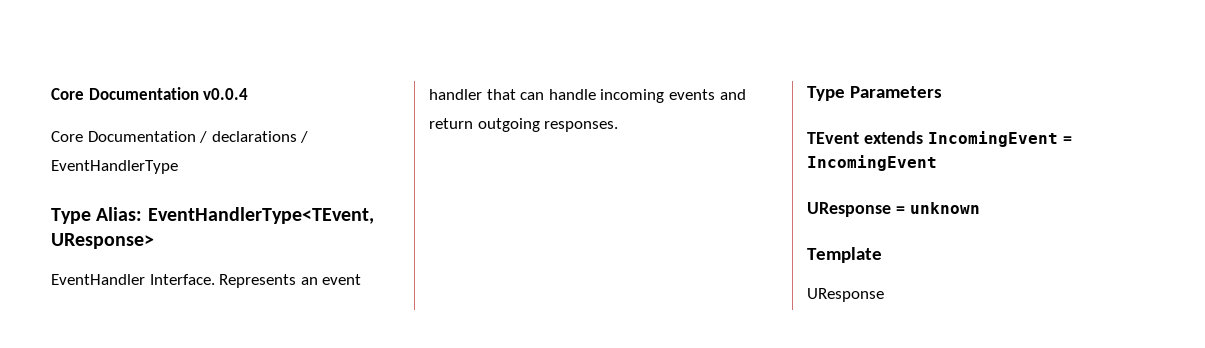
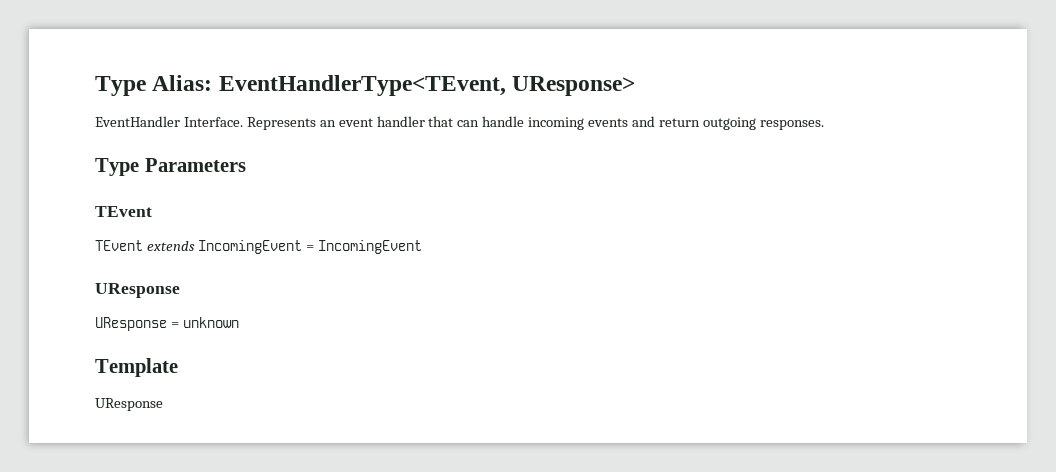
[51,87,249,100] [51,131,309,143] [51,160,178,174] Core Documentation v0.0.4 // Core Documentation / declarations / EventHandlerType // -> (95, 86) none
(859, 138) none -> [95,240,143,251] // TEvent
(891, 209) none -> [95,317,167,331] // UResponse

